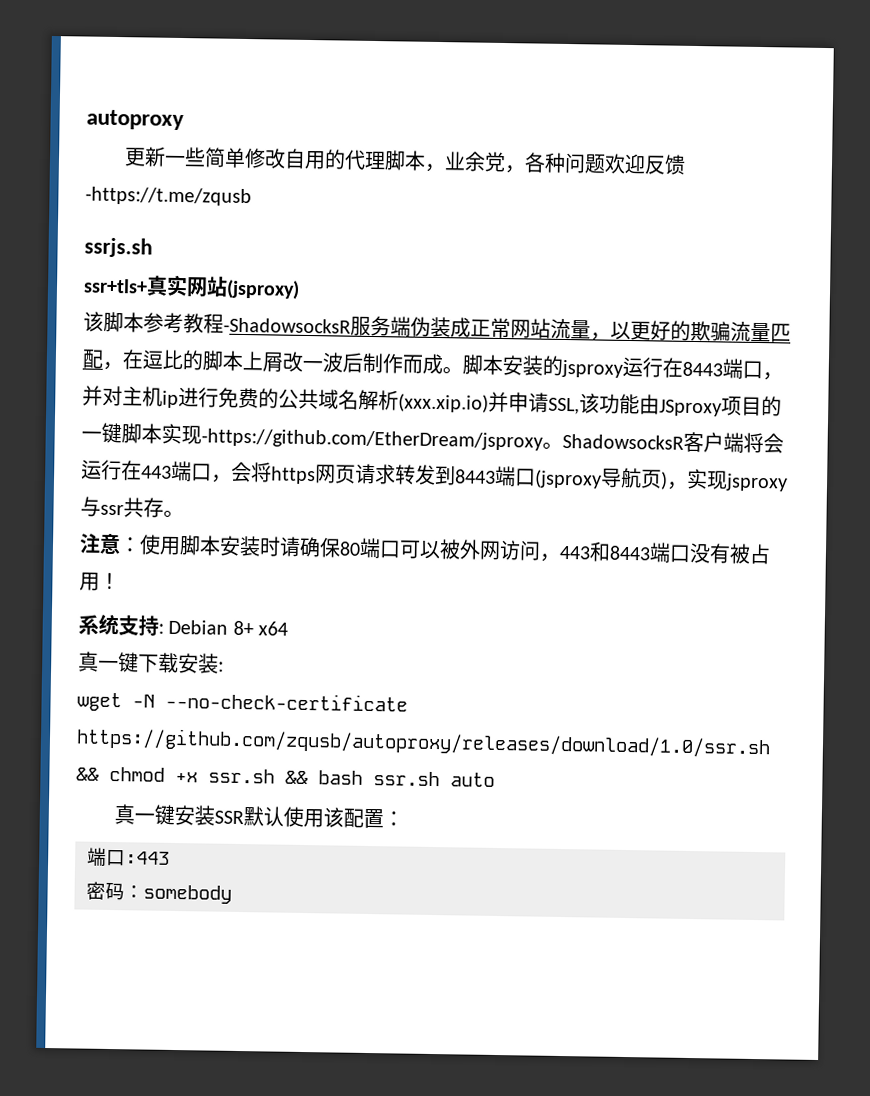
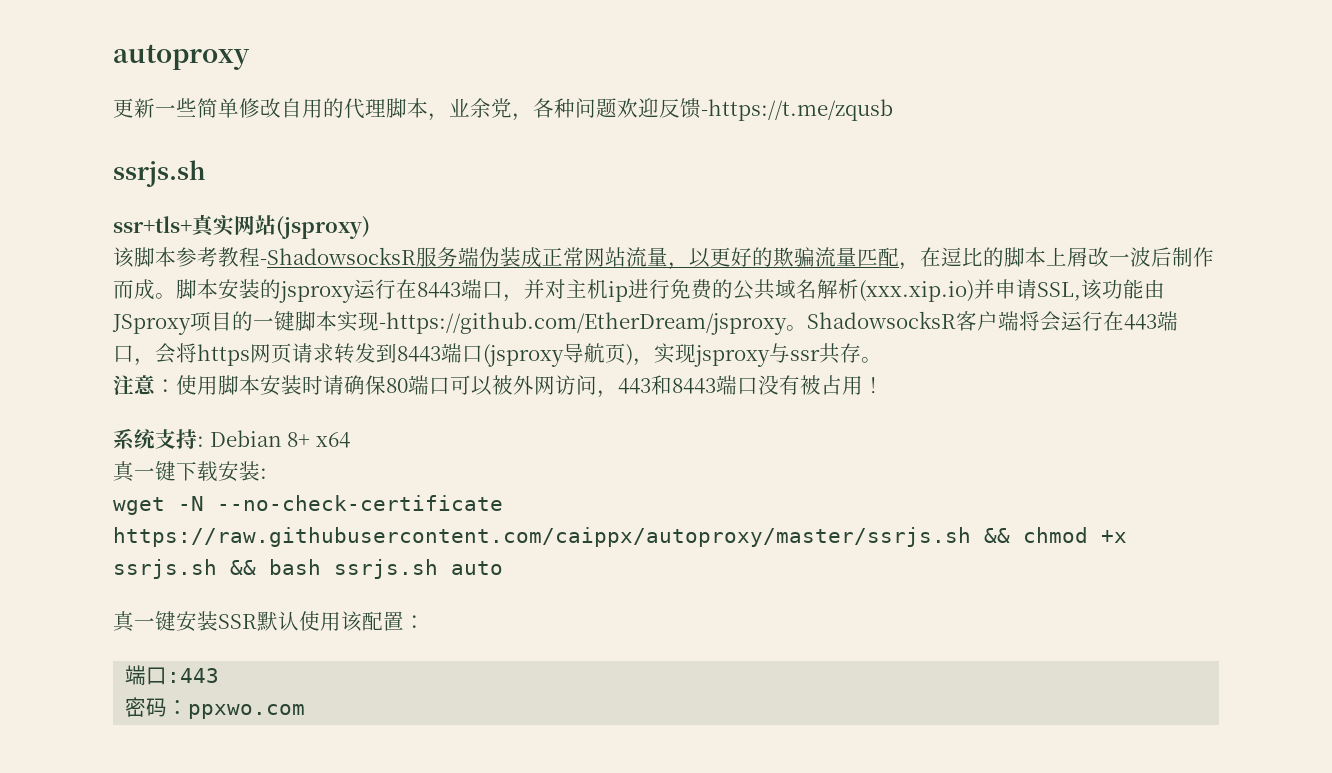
[76,727,771,759] https://github.com/zqusb/autoproxy/releases/download/1.0/ssr.sh -> [113,527,971,547] https://raw.githubusercontent.com/caippx/autoproxy/master/ssrjs.sh
[208,768,275,784] ssr.sh -> [113,559,217,579] ssrjs.sh
[373,771,440,787] ssr.sh -> [334,559,438,579] ssrjs.sh
[143,884,232,904] somebody -> [188,704,306,719] ppxwo.com

